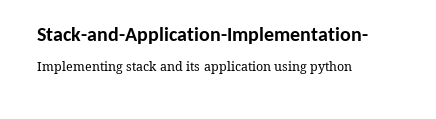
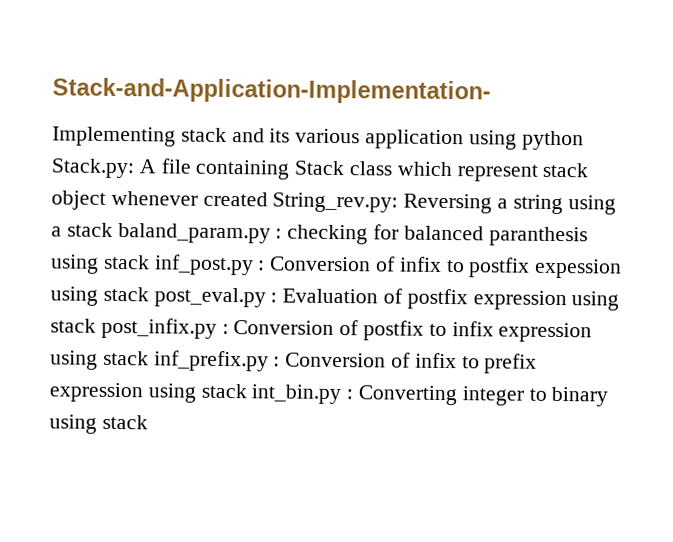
(201, 66) none -> [295,128,361,144] various
(353, 67) none -> [51,158,589,182] [51,190,616,215] [51,222,588,247] [50,254,623,279] [50,286,620,311] [50,317,593,343] [50,350,538,374] [49,382,609,407] [49,414,148,434] Stack.py: A file containing Stack class which represent stack object whenever created String_rev.py: Reversing a string using a stack baland_param.py : checking for balanced paranthesis using stack inf_post.py : Conversion of infix to postfix expession using stack post_eval.py : Evaluation of postfix expression using stack post_infix.py : Conversion of postfix to infix expression using stack inf_prefix.py : Conversion of infix to prefix expression using stack int_bin.py : Converting integer to binary using stack

